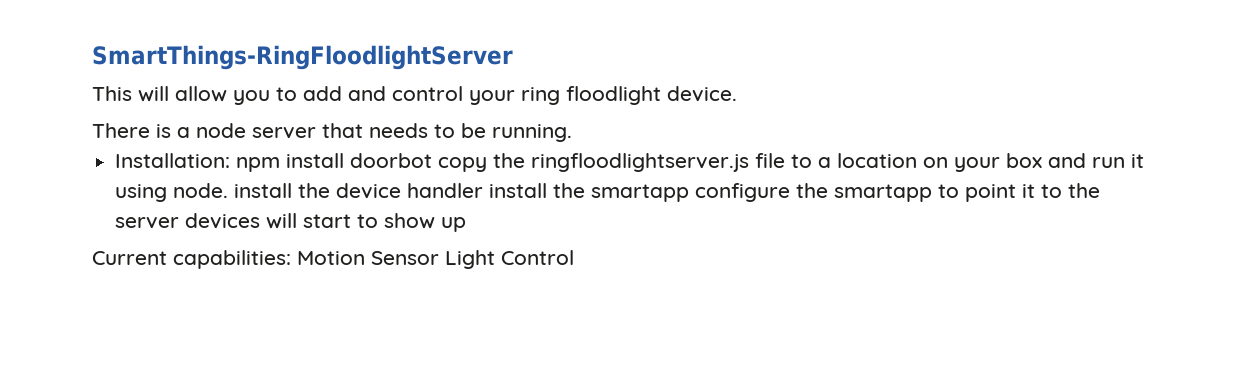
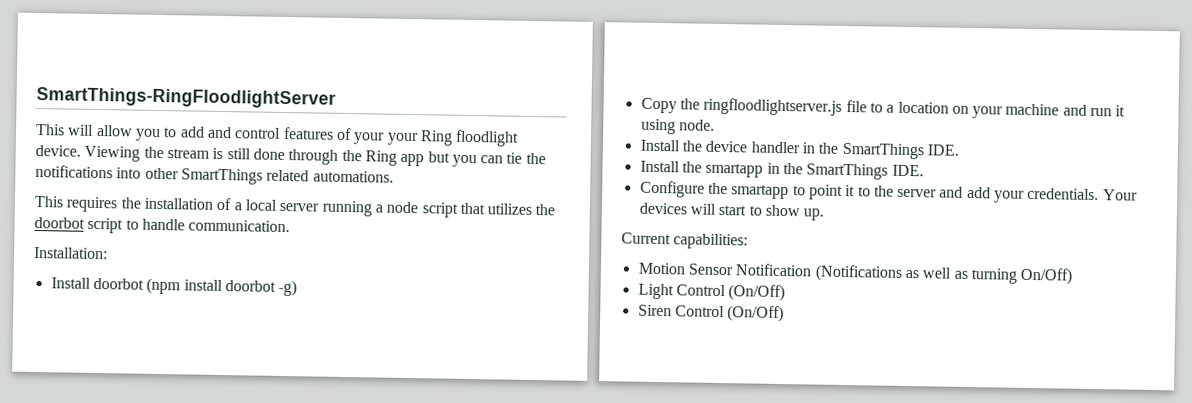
[469,86,737,105] [92,123,572,142] [115,153,488,172] your ring floodlight device. // There is a node server that needs to be running. // Installation: npm install doorbot copy -> [282,126,520,147] [35,144,546,168] [35,164,394,185] [34,195,556,218] [34,216,291,234] [34,246,108,260] [50,277,298,297] [640,97,677,114] features of your your Ring floodlight device. Viewing the stream is still done through the Ring app but you can tie the notifications into other SmartThings related automations. // This requires the installation of a local server running a node script that utilizes the doorbot script to handle communication. // Installation: // Install doorbot (npm install doorbot -g) // Copy
[1006,153,1043,168] box -> [1005,103,1060,116] machine
[234,183,293,198] install -> [639,139,680,152] // Install
[489,183,791,202] install the smartapp configure -> [801,142,959,160] [639,160,924,180] [639,180,705,198] in the SmartThings IDE. // Install the smartapp in the SmartThings IDE. // Configure
(180, 223) none -> [939,186,1138,203] and add your credentials. Your
[441,217,467,232] up -> [803,208,825,221] up.
(291, 259) none -> (749, 241) //
[445,250,574,269] Light Control -> [735,263,1073,285] [637,283,786,302] [637,304,785,323] Notification (Notifications as well as turning On/Off) // Light Control (On/Off) // Siren Control (On/Off)

